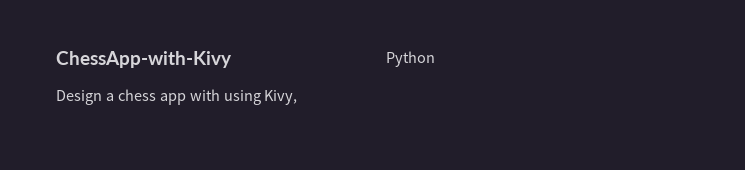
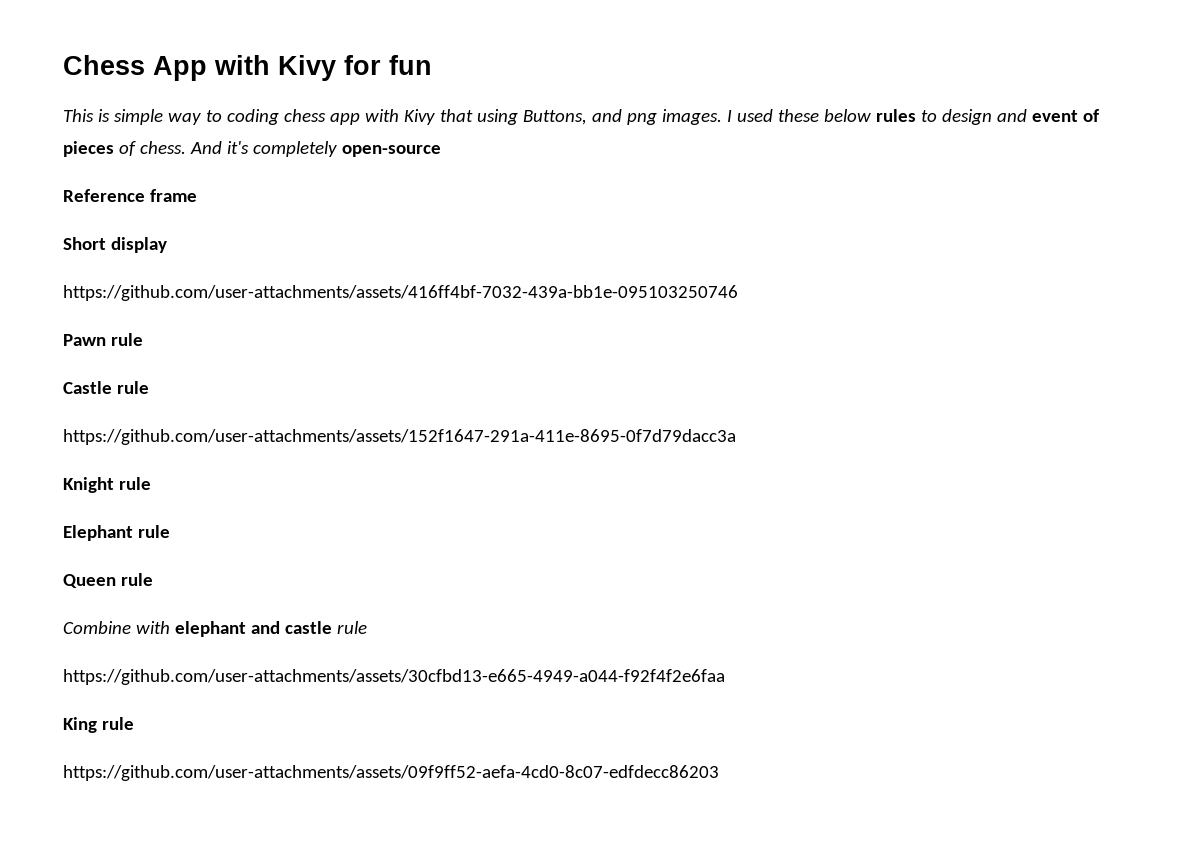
[56,51,232,68] [56,89,298,105] [386,51,435,67] ChessApp-with-Kivy // Design a chess app with using Kivy, Python -> [63,55,432,81] [63,109,1099,125] [63,141,441,157] [63,189,197,202] [63,237,167,253] [63,285,738,301] [63,333,143,346] [63,381,149,394] [63,429,736,445] [63,477,151,493] [63,525,170,541] [63,573,153,588] [63,621,367,637] [63,669,725,685] [63,717,134,733] [63,765,719,781] Chess App with Kivy for fun // This is simple way to coding chess app with Kivy that using Buttons, and png images. I used these below rules to design and event of pieces of chess. And it's completely open-source // Reference frame // Short display // https://github.com/user-attachments/assets/416ff4bf-7032-439a-bb1e-095103250746 // Pawn rule // Castle rule // https://github.com/user-attachments/assets/152f1647-291a-411e-8695-0f7d79dacc3a // Knight rule // Elephant rule // Queen rule // Combine with elephant and castle rule // https://github.com/user-attachments/assets/30cfbd13-e665-4949-a044-f92f4f2e6faa // King rule // https://github.com/user-attachments/assets/09f9ff52-aefa-4cd0-8c07-edfdecc86203

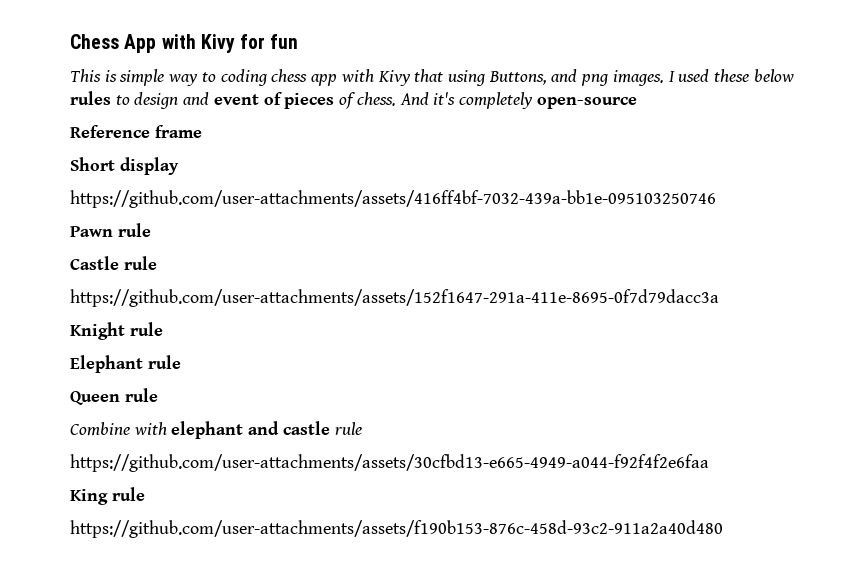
[63,765,719,781] https://github.com/user-attachments/assets/09f9ff52-aefa-4cd0-8c07-edfdecc86203 -> [70,520,723,538] https://github.com/user-attachments/assets/f190b153-876c-458d-93c2-911a2a40d480

